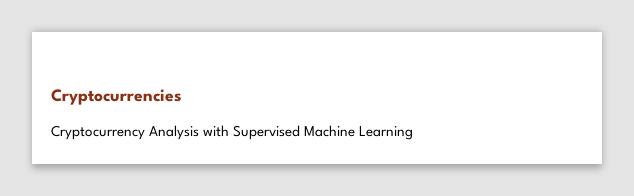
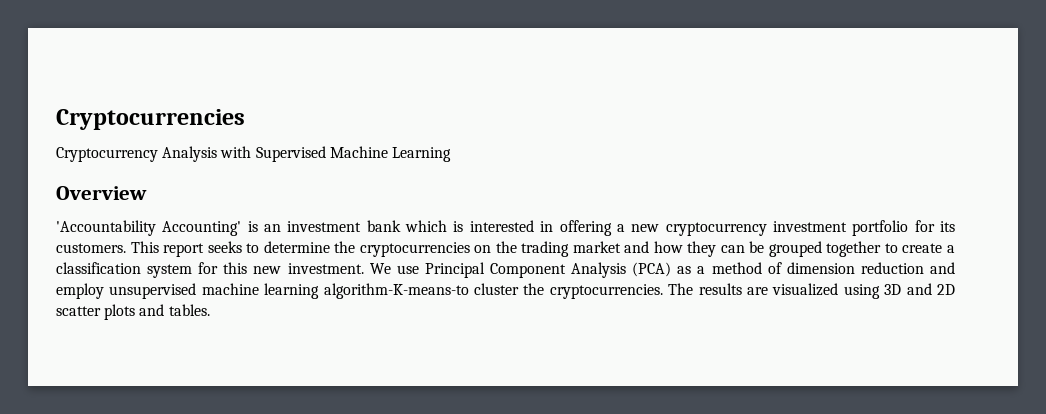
(414, 133) none -> [56,186,147,200] [56,220,956,236] [56,241,955,257] [56,262,955,278] [56,283,955,299] [56,304,210,320] // Overview // 'Accountability Accounting' is an investment bank which is interested in offering a new cryptocurrency investment portfolio for its customers. This report seeks to determine the cryptocurrencies on the trading market and how they can be grouped together to create a classification system for this new investment. We use Principal Component Analysis (PCA) as a method of dimension reduction and employ unsupervised machine learning algorithm-K-means-to cluster the cryptocurrencies. The results are visualized using 3D and 2D scatter plots and tables.

